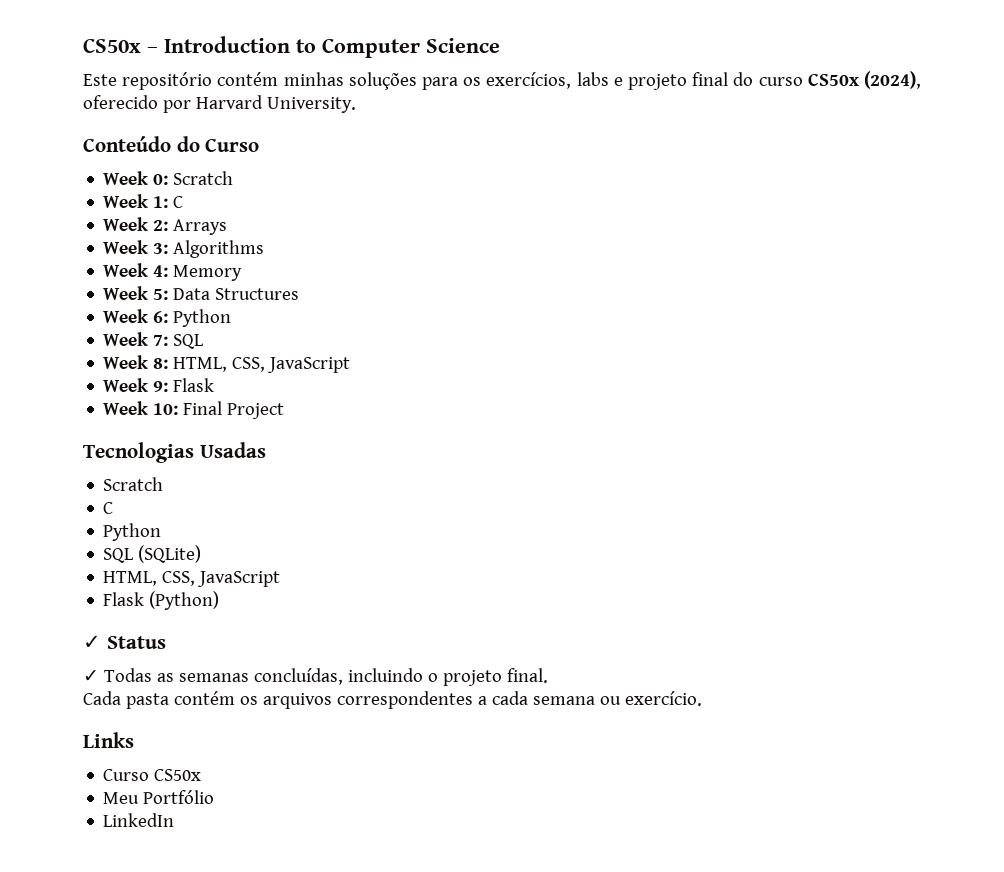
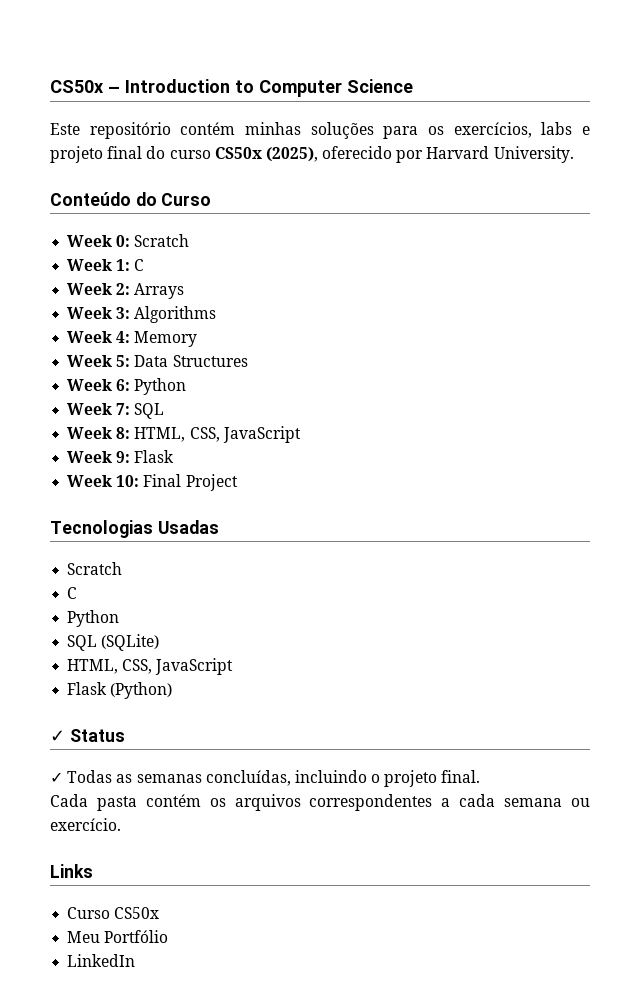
[864,71,922,89] (2024), -> [265,147,318,162] (2025),

